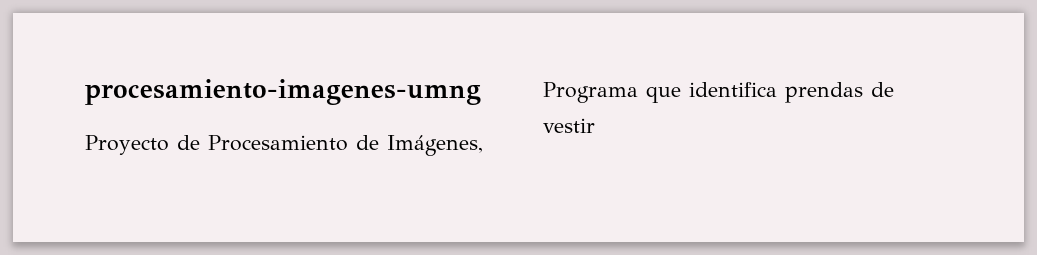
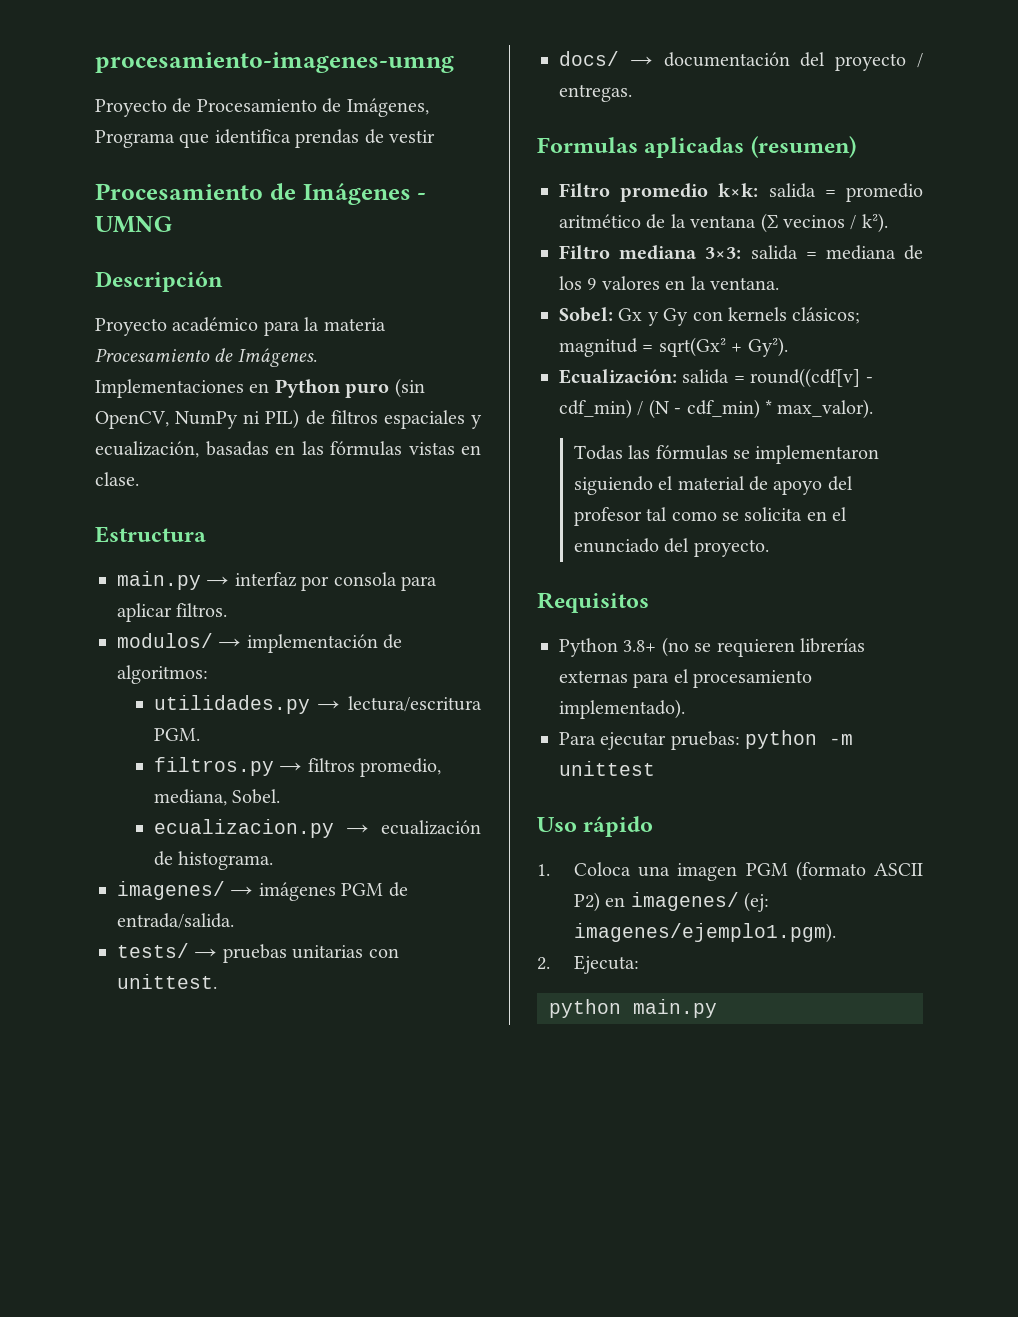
(595, 125) none -> [95,183,427,205] [95,216,172,233] [95,271,223,292] [95,317,386,336] [95,348,317,367] [95,378,425,398] [95,409,482,429] [95,441,481,458] [95,472,139,486] [95,526,206,543] [117,571,437,591] [117,603,228,622] [117,633,403,653] [117,665,208,684] [153,695,482,714] [153,728,200,741] [153,757,442,777] [153,789,281,806] [153,819,481,838] [153,851,274,870] [117,881,408,901] [117,913,234,929] [117,943,399,963] [117,974,217,989] [559,51,923,71] [559,84,632,102] [537,136,856,158] [559,183,923,202] [559,213,888,233] [559,245,924,260] [559,276,779,290] [559,307,861,326] [559,337,788,357] [559,368,873,388] [559,399,874,419] [573,445,880,464] [573,476,853,495] [573,507,848,526] [573,538,769,557] [537,592,649,613] [559,637,865,657] [559,669,813,688] [559,699,685,719] [559,730,854,750] [559,761,655,776] [537,816,654,837] [537,861,923,881] [573,892,770,912] [573,923,836,943] [537,955,639,974] [549,999,717,1018] // Procesamiento de Imágenes - UMNG // Descripción // Proyecto académico para la materia Procesamiento de Imágenes. // Implementaciones en Python puro (sin OpenCV, NumPy ni PIL) de filtros espaciales y ecualización, basadas en las fórmulas vistas en clase. // Estructura // main.py → interfaz por consola para aplicar filtros. // modulos/ → implementación de algoritmos: // utilidades.py → lectura/escritura PGM. // filtros.py → filtros promedio, mediana, Sobel. // ecualizacion.py → ecualización de histograma. // imagenes/ → imágenes PGM de entrada/salida. // tests/ → pruebas unitarias con unittest. // docs/ → documentación del proyecto / entregas. // Formulas aplicadas (resumen) // Filtro promedio k×k: salida = promedio aritmético de la ventana (Σ vecinos / k²). // Filtro mediana 3×3: salida = mediana de los 9 valores en la ventana. // Sobel: Gx y Gy con kernels clásicos; magnitud = sqrt(Gx² + Gy²). // Ecualización: salida = round((cdf[v] - cdf_min) / (N - cdf_min) * max_valor). // Todas las fórmulas se implementaron siguiendo el material de apoyo del profesor tal como se solicita en el enunciado del proyecto. // Requisitos // Python 3.8+ (no se requieren librerías externas para el procesamiento implementado). // Para ejecutar pruebas: python -m unittest // Uso rápido // 1. Coloca una imagen PGM (formato ASCII P2) en imagenes/ (ej: imagenes/ejemplo1.pgm). // 2. Ejecuta: // python main.py

